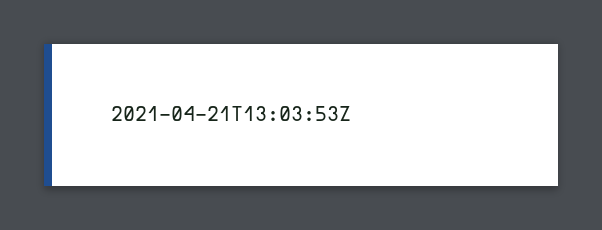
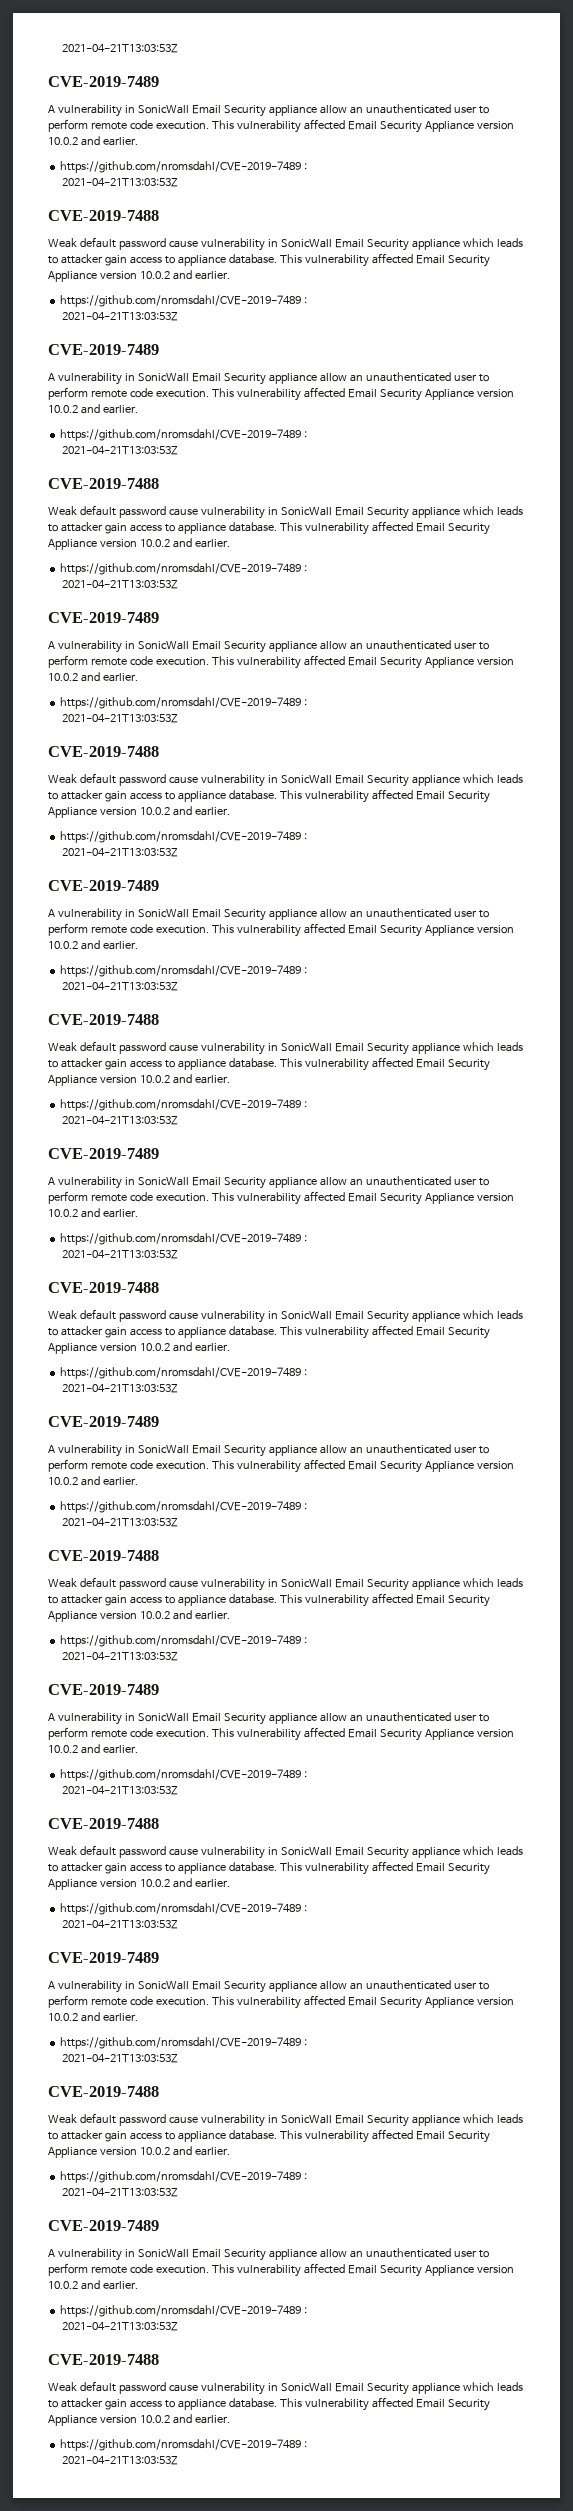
[110,106,351,121] 2021-04-21T13:03:53Z -> [61,44,178,53] [48,76,159,87] [48,104,489,117] [48,119,514,133] [48,136,138,146] [60,161,308,173] [61,178,178,187] [48,210,159,221] [48,237,523,251] [48,253,490,267] [48,270,230,282] [60,295,308,307] [61,312,178,321] [48,344,159,355] [48,372,489,385] [48,387,514,401] [48,404,138,414] [60,429,308,441] [61,446,178,455] [48,478,159,489] [48,505,523,519] [48,521,490,535] [48,538,230,550] [60,563,308,575] [61,580,178,589] [48,612,159,623] [48,640,489,653] [48,655,514,669] [48,672,138,682] [60,697,308,709] [61,714,178,723] [48,746,159,757] [48,773,523,787] [48,789,490,803] [48,806,230,818] [60,831,308,843] [61,848,178,857] [48,880,159,891] [48,908,489,921] [48,923,514,937] [48,940,138,950] [60,965,308,977] [61,982,178,991] [48,1014,159,1025] [48,1041,523,1055] [48,1057,490,1071] [48,1074,230,1086] [60,1099,308,1111] [61,1116,178,1125] [48,1148,159,1159] [48,1176,489,1189] [48,1191,514,1205] [48,1208,138,1218] [60,1233,308,1245] [61,1250,178,1259] [48,1282,159,1293] [48,1309,523,1323] [48,1325,490,1339] [48,1342,230,1354] [60,1367,308,1379] [61,1384,178,1393] [48,1416,159,1427] [48,1444,489,1457] [48,1459,514,1473] [48,1476,138,1486] [60,1501,308,1513] [61,1518,178,1527] [48,1550,159,1561] [48,1577,523,1591] [48,1593,490,1607] [48,1610,230,1622] [60,1635,308,1647] [61,1652,178,1661] [48,1684,159,1695] [48,1712,489,1725] [48,1727,514,1741] [48,1744,138,1754] [60,1769,308,1781] [61,1786,178,1795] [48,1818,159,1829] [48,1845,523,1859] [48,1861,490,1875] [48,1878,230,1890] [60,1903,308,1915] [61,1920,178,1929] [48,1952,159,1963] [48,1980,489,1993] [48,1995,514,2009] [48,2012,138,2022] [60,2037,308,2049] [61,2054,178,2063] [48,2086,159,2097] [48,2113,523,2127] [48,2129,490,2143] [48,2146,230,2158] [60,2171,308,2183] [61,2188,178,2197] [48,2220,159,2231] [48,2248,489,2261] [48,2263,514,2277] [48,2280,138,2290] [60,2305,308,2317] [61,2322,178,2331] [48,2354,159,2365] [48,2381,523,2395] [48,2397,490,2411] [48,2414,230,2426] [60,2439,308,2451] [61,2456,178,2465] 2021-04-21T13:03:53Z // CVE-2019-7489 // A vulnerability in SonicWall Email Security appliance allow an unauthenticated user to perform remote code execution. This vulnerability affected Email Security Appliance version 10.0.2 and earlier. // https://github.com/nromsdahl/CVE-2019-7489 : // 2021-04-21T13:03:53Z // CVE-2019-7488 // Weak default password cause vulnerability in SonicWall Email Security appliance which leads to attacker gain access to appliance database. This vulnerability affected Email Security Appliance version 10.0.2 and earlier. // https://github.com/nromsdahl/CVE-2019-7489 : // 2021-04-21T13:03:53Z // CVE-2019-7489 // A vulnerability in SonicWall Email Security appliance allow an unauthenticated user to perform remote code execution. This vulnerability affected Email Security Appliance version 10.0.2 and earlier. // https://github.com/nromsdahl/CVE-2019-7489 : // 2021-04-21T13:03:53Z // CVE-2019-7488 // Weak default password cause vulnerability in SonicWall Email Security appliance which leads to attacker gain access to appliance database. This vulnerability affected Email Security Appliance version 10.0.2 and earlier. // https://github.com/nromsdahl/CVE-2019-7489 : // 2021-04-21T13:03:53Z // CVE-2019-7489 // A vulnerability in SonicWall Email Security appliance allow an unauthenticated user to perform remote code execution. This vulnerability affected Email Security Appliance version 10.0.2 and earlier. // https://github.com/nromsdahl/CVE-2019-7489 : // 2021-04-21T13:03:53Z // CVE-2019-7488 // Weak default password cause vulnerability in SonicWall Email Security appliance which leads to attacker gain access to appliance database. This vulnerability affected Email Security Appliance version 10.0.2 and earlier. // https://github.com/nromsdahl/CVE-2019-7489 : // 2021-04-21T13:03:53Z // CVE-2019-7489 // A vulnerability in SonicWall Email Security appliance allow an unauthenticated user to perform remote code execution. This vulnerability affected Email Security Appliance version 10.0.2 and earlier. // https://github.com/nromsdahl/CVE-2019-7489 : // 2021-04-21T13:03:53Z // CVE-2019-7488 // Weak default password cause vulnerability in SonicWall Email Security appliance which leads to attacker gain access to appliance database. This vulnerability affected Email Security Appliance version 10.0.2 and earlier. // https://github.com/nromsdahl/CVE-2019-7489 : // 2021-04-21T13:03:53Z // CVE-2019-7489 // A vulnerability in SonicWall Email Security appliance allow an unauthenticated user to perform remote code execution. This vulnerability affected Email Security Appliance version 10.0.2 and earlier. // https://github.com/nromsdahl/CVE-2019-7489 : // 2021-04-21T13:03:53Z // CVE-2019-7488 // Weak default password cause vulnerability in SonicWall Email Security appliance which leads to attacker gain access to appliance database. This vulnerability affected Email Security Appliance version 10.0.2 and earlier. // https://github.com/nromsdahl/CVE-2019-7489 : // 2021-04-21T13:03:53Z // CVE-2019-7489 // A vulnerability in SonicWall Email Security appliance allow an unauthenticated user to perform remote code execution. This vulnerability affected Email Security Appliance version 10.0.2 and earlier. // https://github.com/nromsdahl/CVE-2019-7489 : // 2021-04-21T13:03:53Z // CVE-2019-7488 // Weak default password cause vulnerability in SonicWall Email Security appliance which leads to attacker gain access to appliance database. This vulnerability affected Email Security Appliance version 10.0.2 and earlier. // https://github.com/nromsdahl/CVE-2019-7489 : // 2021-04-21T13:03:53Z // CVE-2019-7489 // A vulnerability in SonicWall Email Security appliance allow an unauthenticated user to perform remote code execution. This vulnerability affected Email Security Appliance version 10.0.2 and earlier. // https://github.com/nromsdahl/CVE-2019-7489 : // 2021-04-21T13:03:53Z // CVE-2019-7488 // Weak default password cause vulnerability in SonicWall Email Security appliance which leads to attacker gain access to appliance database. This vulnerability affected Email Security Appliance version 10.0.2 and earlier. // https://github.com/nromsdahl/CVE-2019-7489 : // 2021-04-21T13:03:53Z // CVE-2019-7489 // A vulnerability in SonicWall Email Security appliance allow an unauthenticated user to perform remote code execution. This vulnerability affected Email Security Appliance version 10.0.2 and earlier. // https://github.com/nromsdahl/CVE-2019-7489 : // 2021-04-21T13:03:53Z // CVE-2019-7488 // Weak default password cause vulnerability in SonicWall Email Security appliance which leads to attacker gain access to appliance database. This vulnerability affected Email Security Appliance version 10.0.2 and earlier. // https://github.com/nromsdahl/CVE-2019-7489 : // 2021-04-21T13:03:53Z // CVE-2019-7489 // A vulnerability in SonicWall Email Security appliance allow an unauthenticated user to perform remote code execution. This vulnerability affected Email Security Appliance version 10.0.2 and earlier. // https://github.com/nromsdahl/CVE-2019-7489 : // 2021-04-21T13:03:53Z // CVE-2019-7488 // Weak default password cause vulnerability in SonicWall Email Security appliance which leads to attacker gain access to appliance database. This vulnerability affected Email Security Appliance version 10.0.2 and earlier. // https://github.com/nromsdahl/CVE-2019-7489 : // 2021-04-21T13:03:53Z

